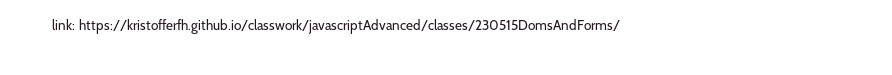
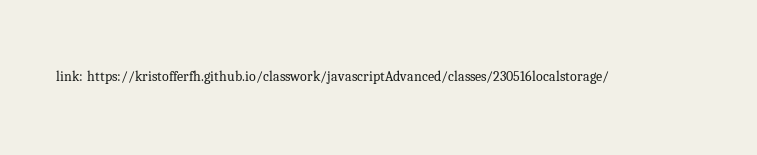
[78,19,620,34] https://kristofferfh.github.io/classwork/javascriptAdvanced/classes/230515DomsAndForms/ -> [86,70,609,84] https://kristofferfh.github.io/classwork/javascriptAdvanced/classes/230516localstorage/

